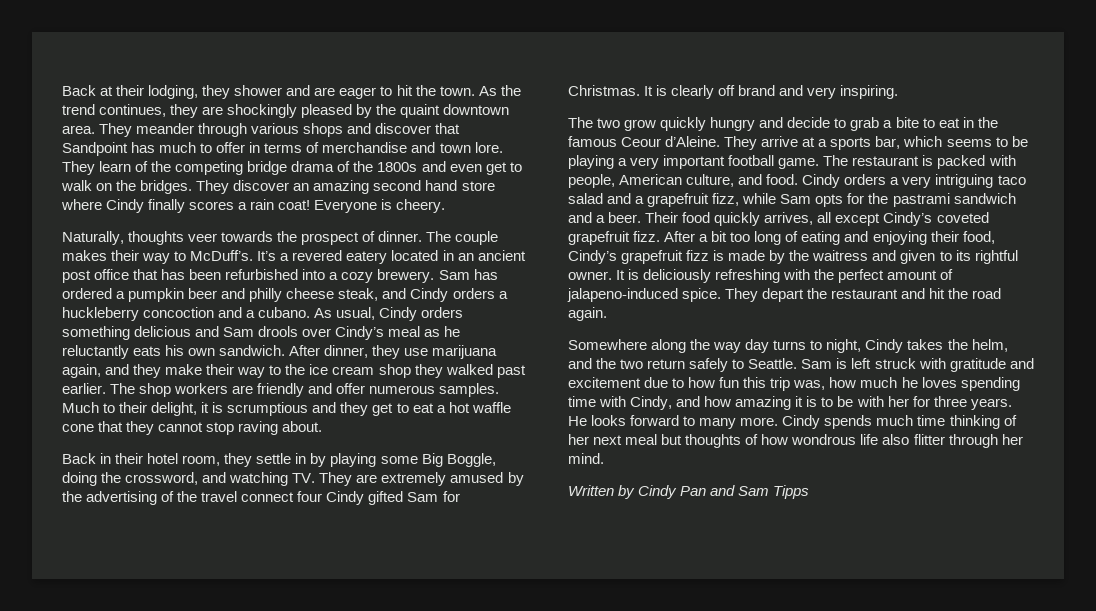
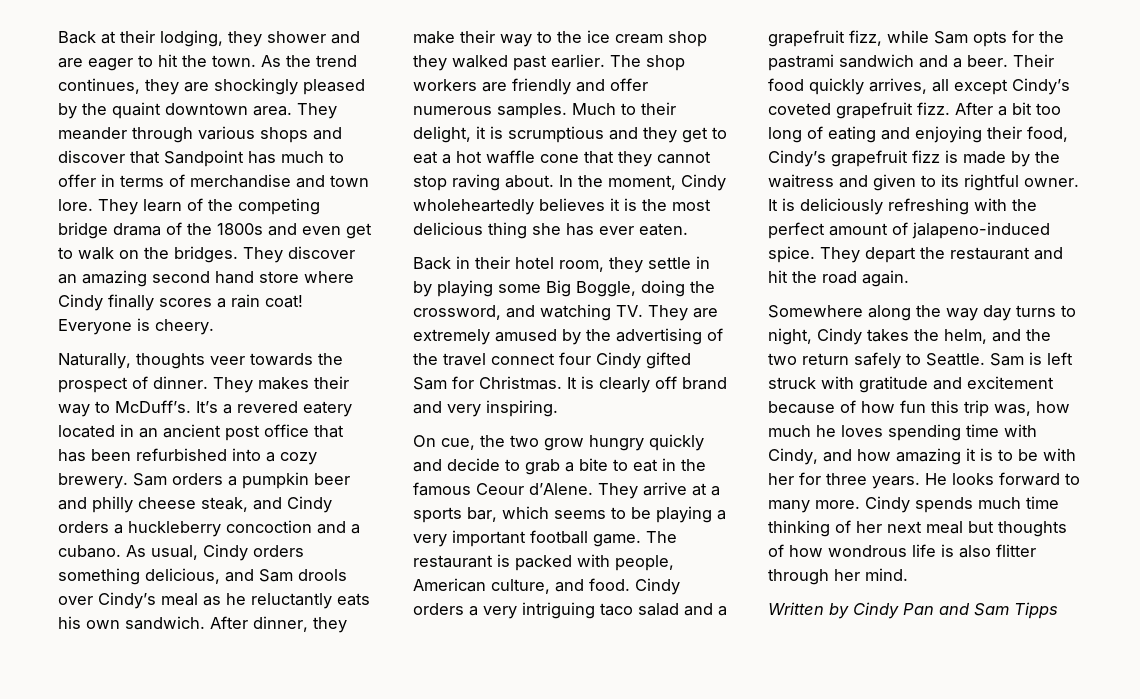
[426,231,499,245] The couple -> [213,377,253,393] They
[473,269,498,280] [62,288,112,299] has ordered -> [172,473,223,485] orders
[134,326,192,337] delicious -> [145,568,220,584] delicious,
[404,345,498,359] [62,364,162,378] use marijuana again, and they -> (347, 625) none
(323, 426) none -> [559,174,726,191] [413,198,711,215] [413,222,688,239] In the moment, Cindy wholeheartedly believes it is the most delicious thing she has ever eaten.
[568,117,756,131] The two grow quickly hungry -> [413,434,704,451] On cue, the two grow hungry quickly
[665,136,721,147] d’Aleine. -> [529,483,593,495] d’Alene.
[644,377,685,388] due to -> [768,400,856,414] because of
(879, 439) none -> [941,544,954,557] is

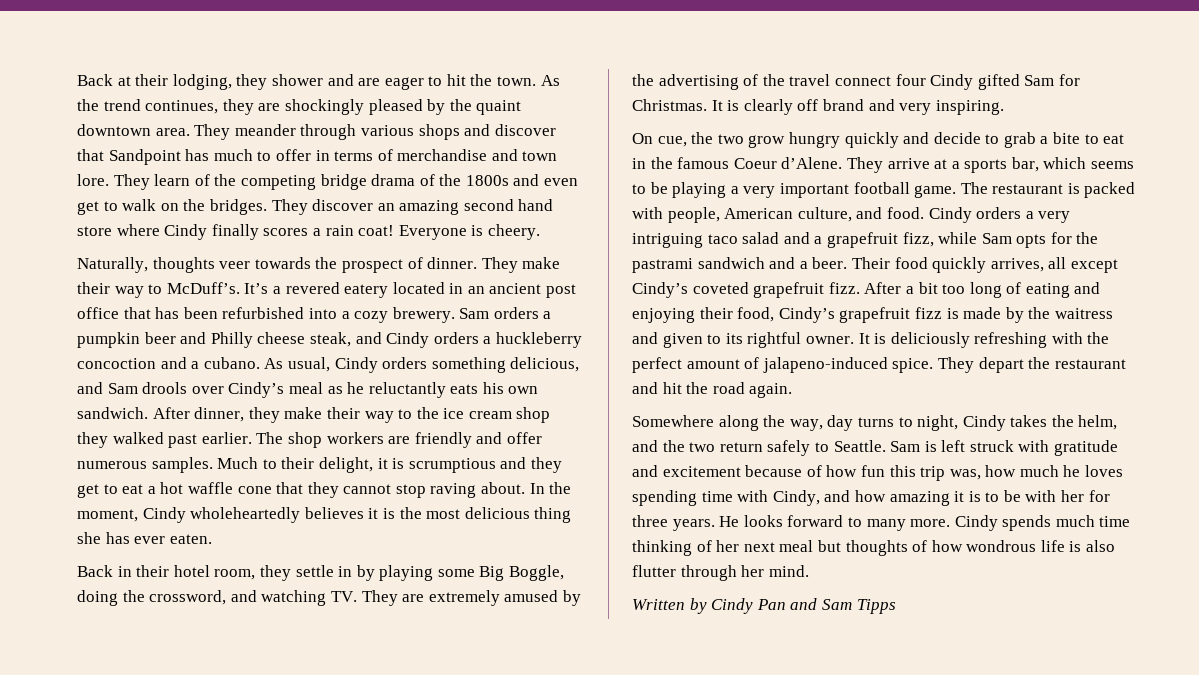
[258,377,309,390] makes -> [522,257,561,269] make
[92,496,133,513] philly -> [210,332,253,348] Philly
[476,483,524,495] Ceour -> [733,158,777,169] Coeur
[946,308,978,321] way -> [789,419,823,431] way,
[996,544,1036,557] flitter -> [632,565,676,577] flutter

